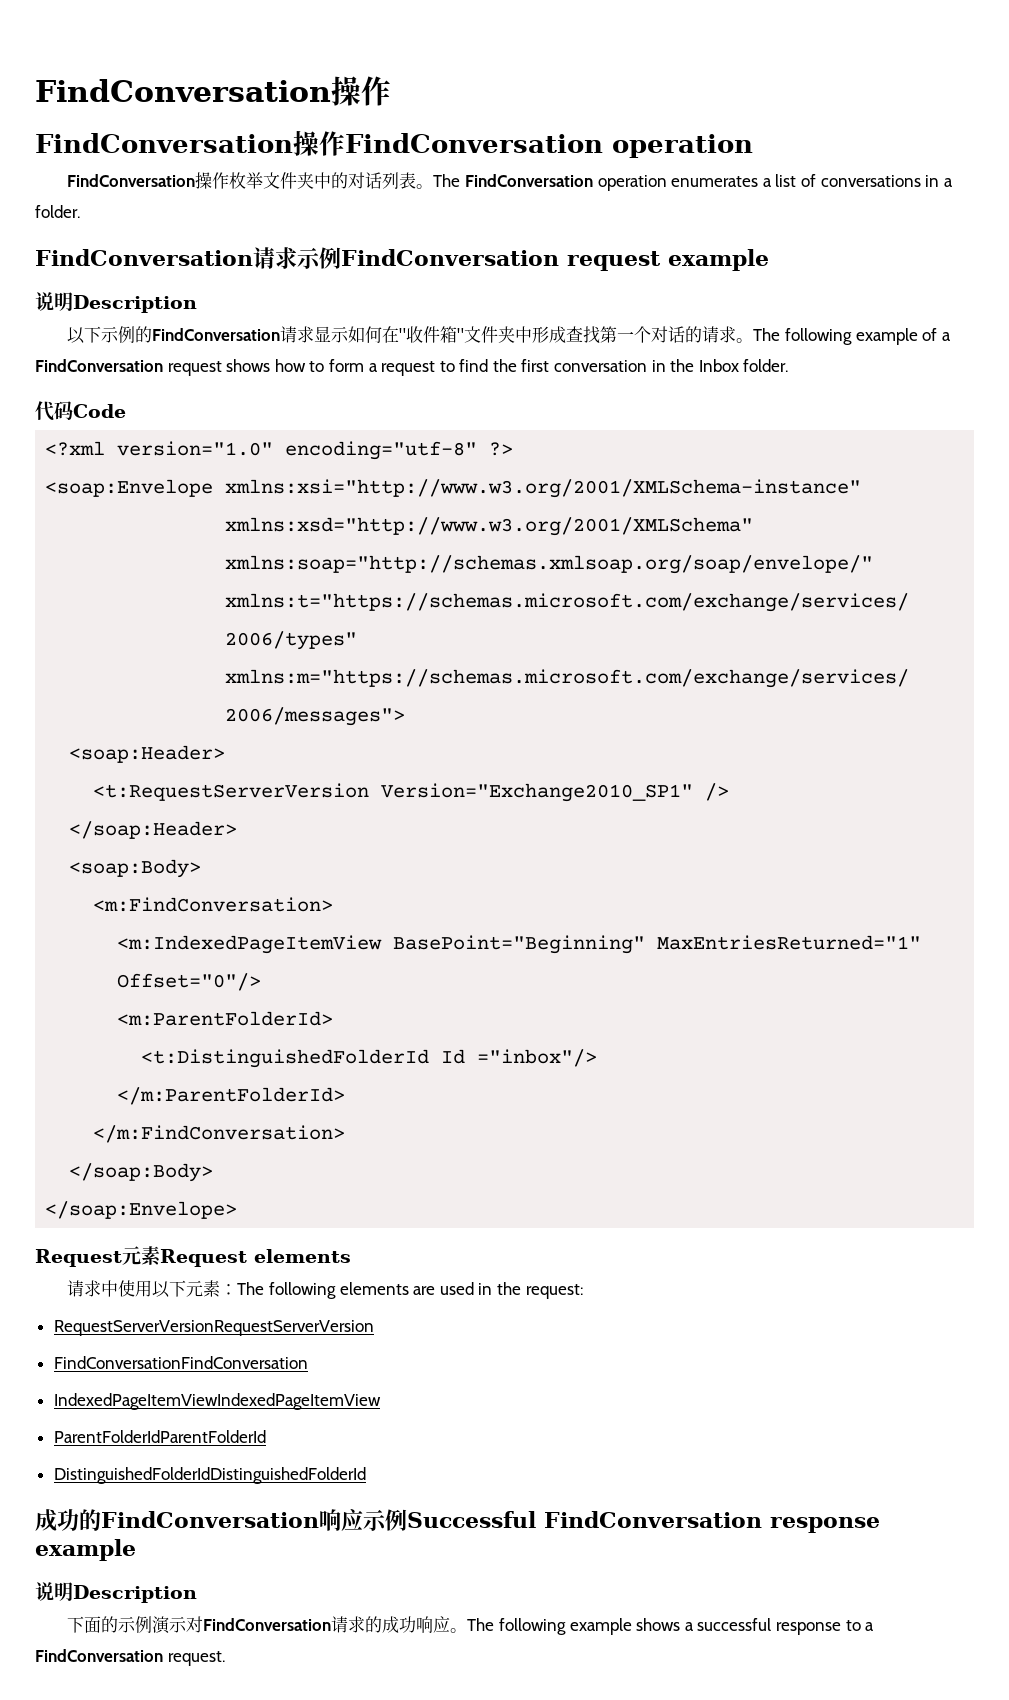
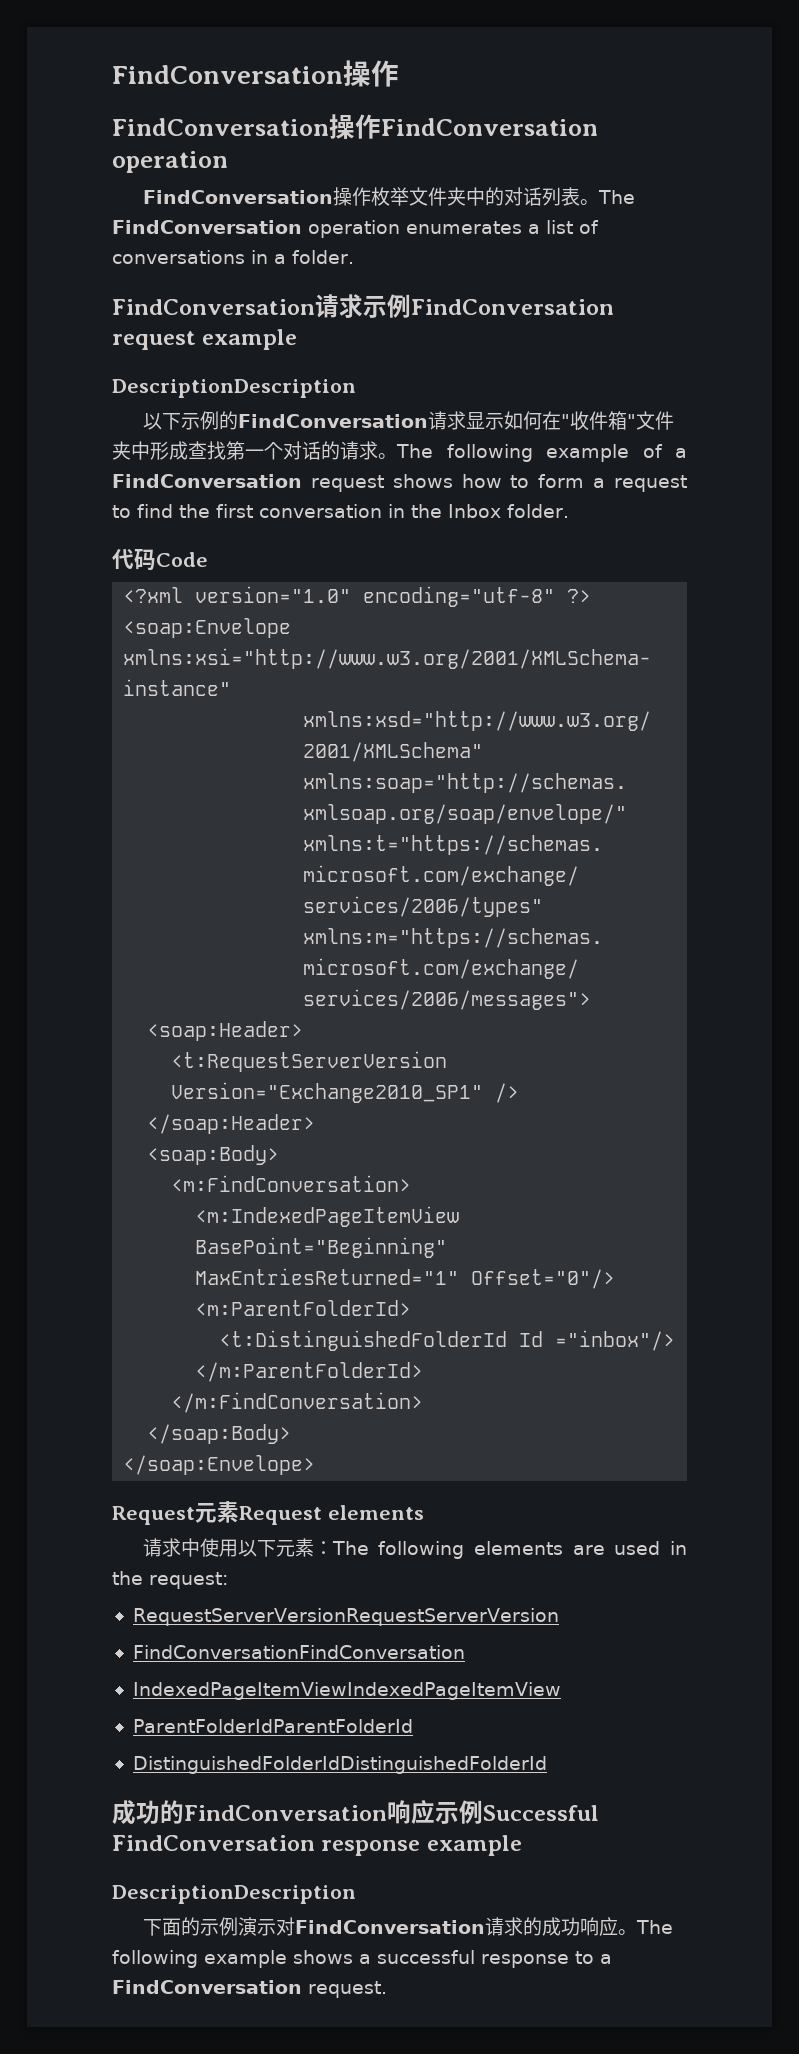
[35,292,197,313] 说明Description -> [112,379,356,398] DescriptionDescription
[35,1582,197,1603] 说明Description -> [112,1885,356,1904] DescriptionDescription

